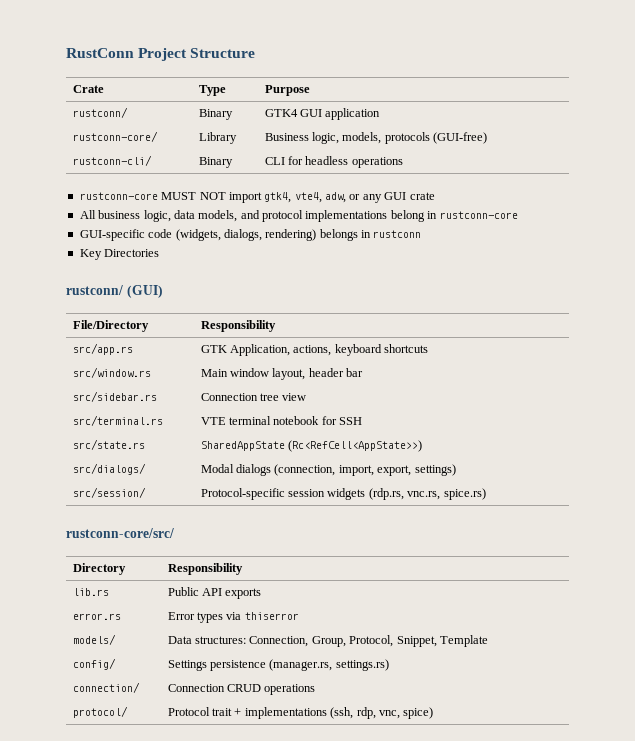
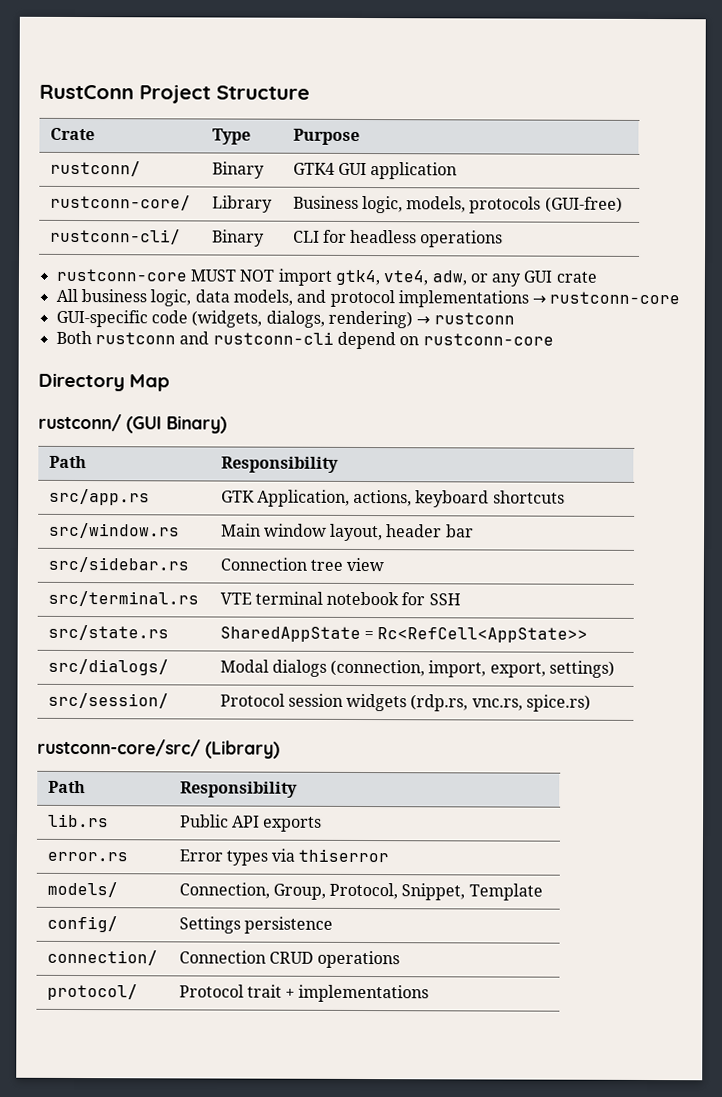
[390,210,438,222] belong in -> [532,295,547,304] →
[319,229,371,241] belongs in -> [416,316,431,325] →
[79,249,160,260] [66,285,163,298] [72,320,149,332] Key Directories // rustconn/ (GUI) // File/Directory -> [55,330,554,350] [38,372,171,392] [38,413,227,434] [48,455,87,469] Both rustconn and rustconn-cli depend on rustconn-core // Directory Map // rustconn/ (GUI Binary) // Path
[288,440,423,452] (Rc<RefCell<AppState>>) -> [363,627,589,643] = Rc<RefCell<AppState>>
[200,488,285,500] Protocol-specific -> [219,693,285,707] Protocol
[72,563,126,575] // Directory -> [205,740,280,759] [47,780,86,794] (Library) // Path
[167,636,247,644] Data structures: -> (118, 889) none
[269,659,389,671] (manager.rs, settings.rs) -> (333, 925) none
[330,707,434,719] (ssh, rdp, vnc, spice) -> (430, 993) none

